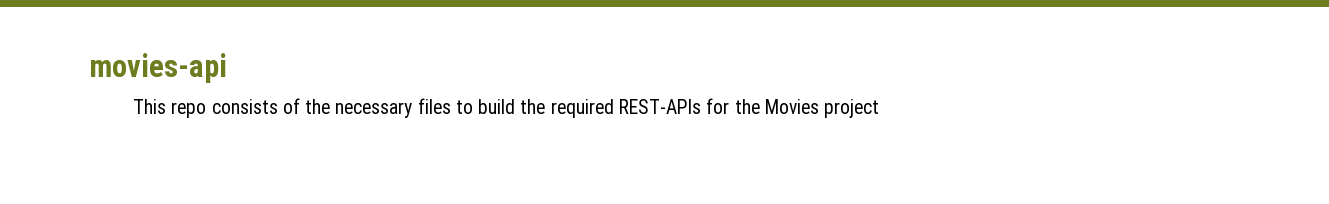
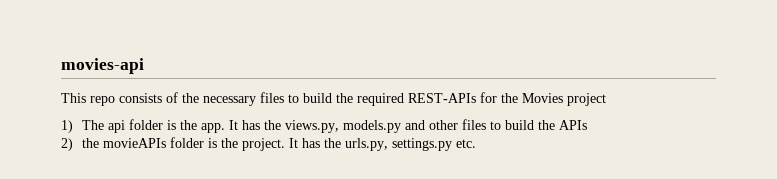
(880, 108) none -> [61,119,588,133] [61,137,477,151] // 1) The api folder is the app. It has the views.py, models.py and other files to build the APIs // 2) the movieAPIs folder is the project. It has the urls.py, settings.py etc.

